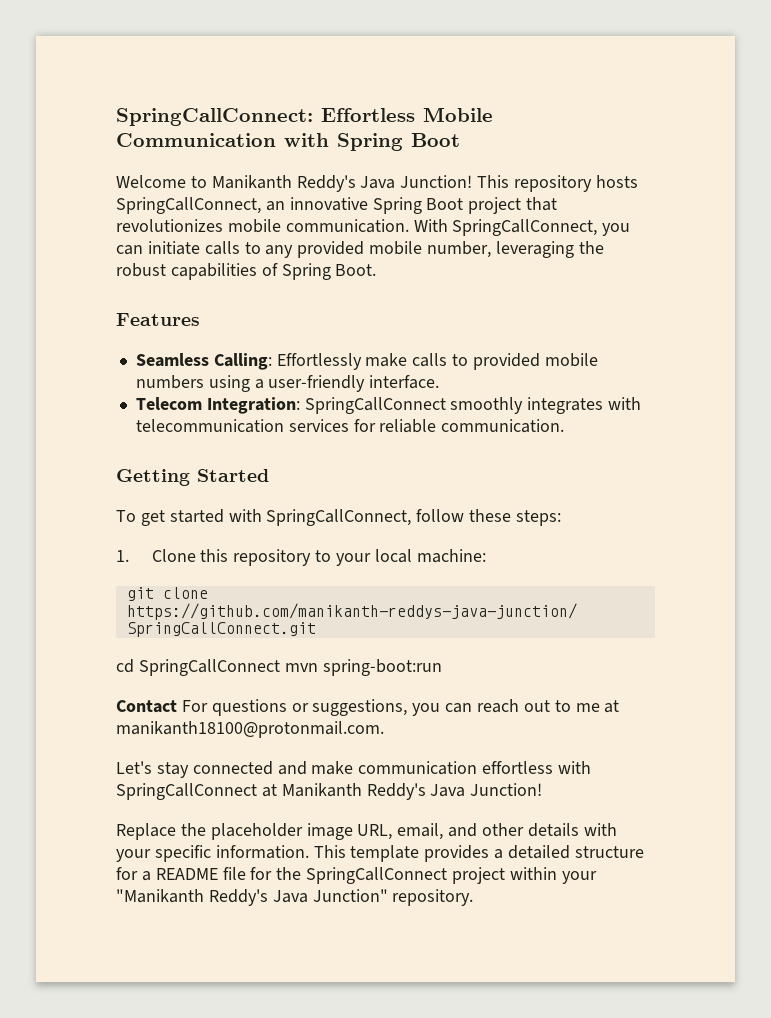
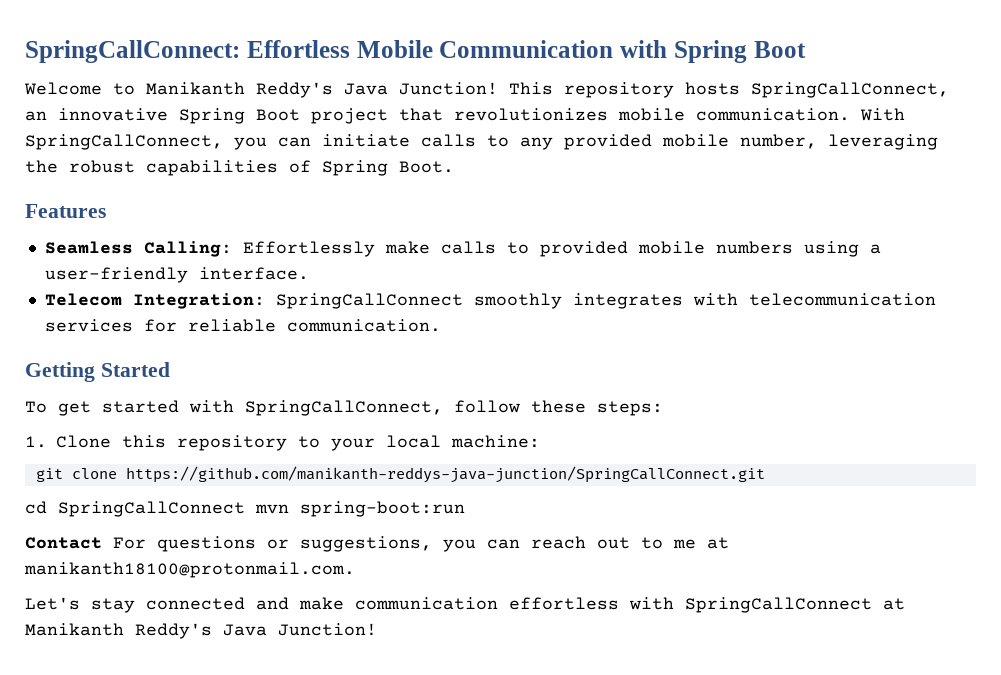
[116,823,617,840] [116,845,644,862] [116,867,597,884] [116,889,474,906] // Replace the placeholder image URL, email, and other details with your specific information. This template provides a detailed structure for a README file for the SpringCallConnect project within your "Manikanth Reddy's Java Junction" repository. -> (377, 629) none

